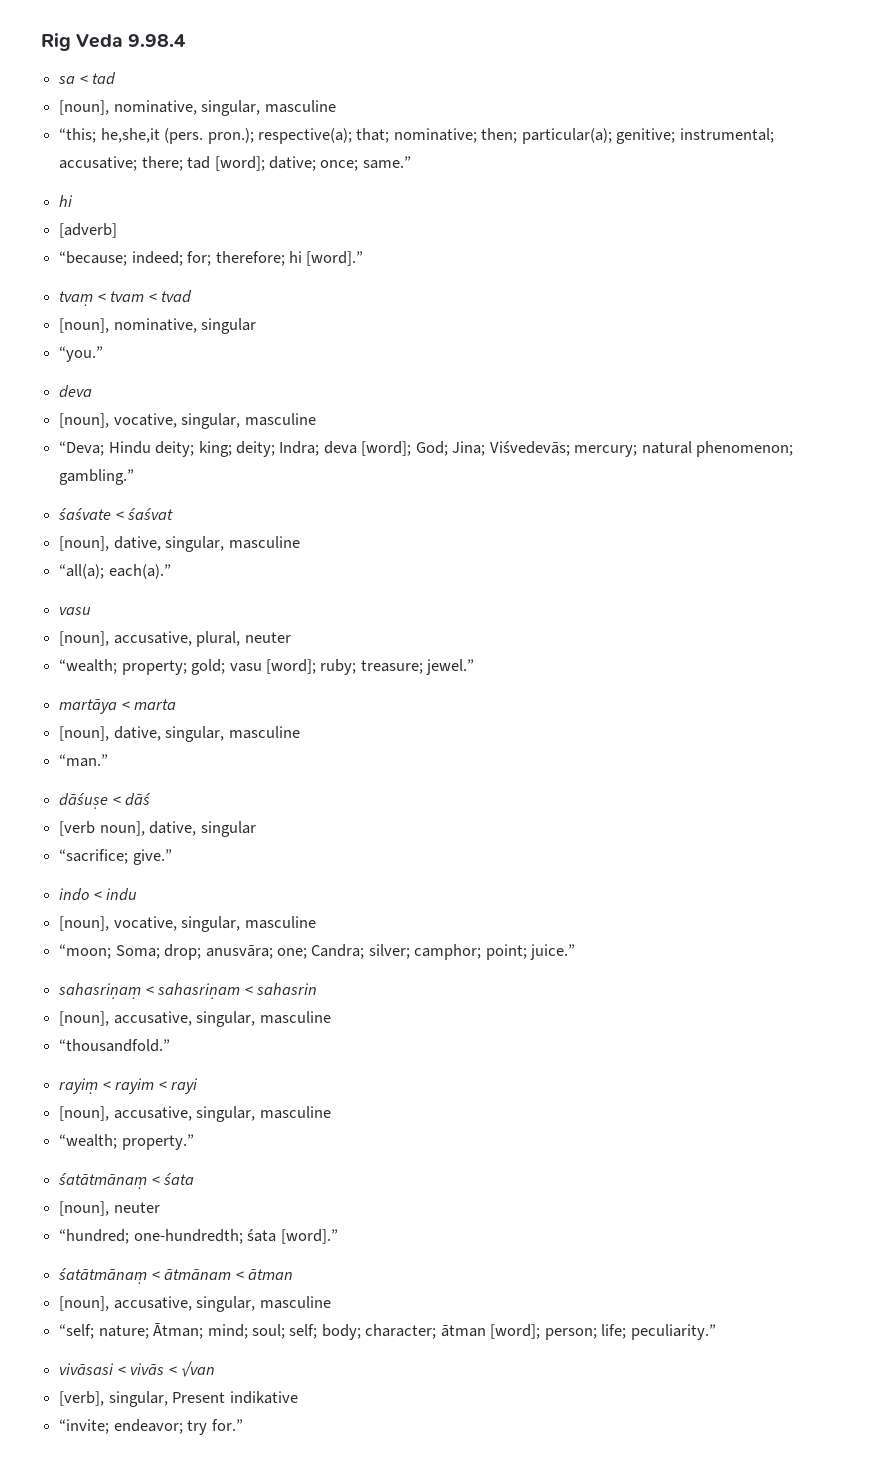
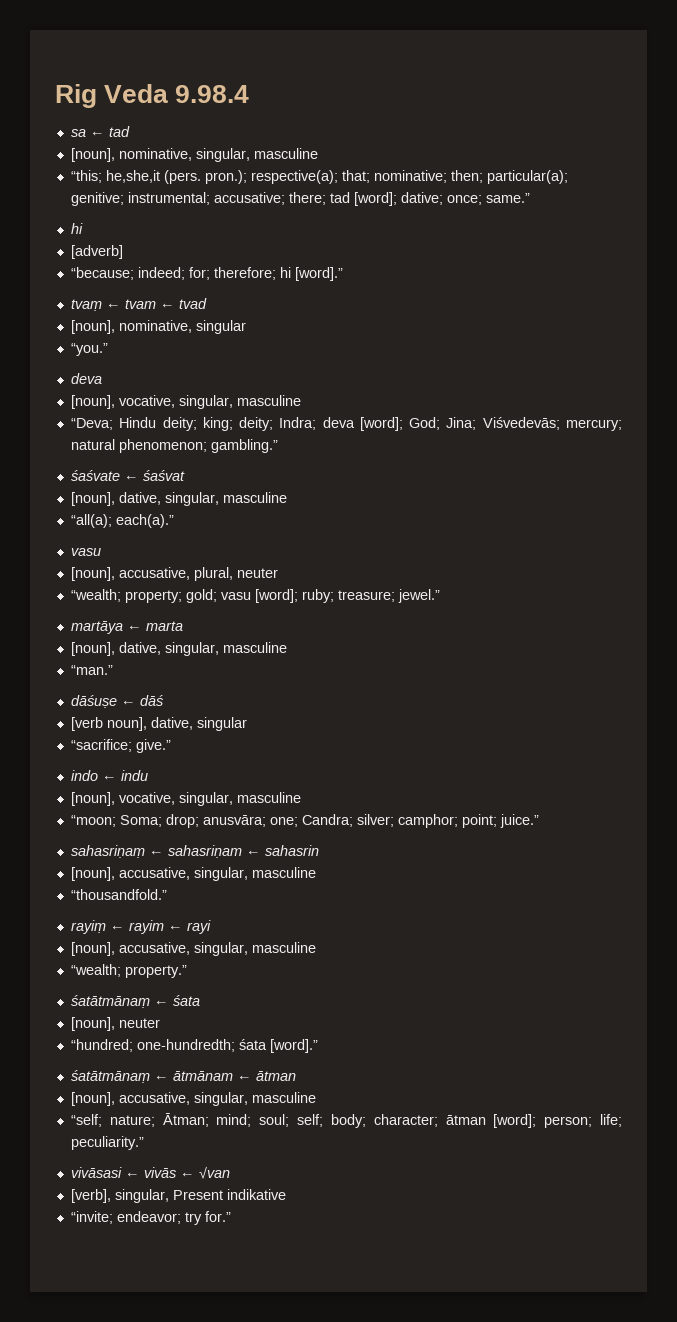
[79,75,88,84] < -> [89,131,105,137] ←
[97,291,157,302] < tvam < -> [105,299,175,309] ← tvam ←
[115,511,124,520] < -> [123,475,139,481] ←
[121,701,130,710] < -> [126,625,142,631] ←
[112,796,121,805] < -> [120,700,136,706] ←
[93,891,102,900] < -> [101,775,117,781] ←
[145,983,253,999] < sahasriṇam < -> [148,845,261,858] ← sahasriṇam ←
[102,1078,167,1094] < rayim < -> [109,920,183,934] ← rayim ←
[151,1176,160,1185] < -> [153,1000,169,1006] ←
[151,1269,244,1280] < ātmānam < -> [153,1071,252,1081] ← ātmānam ←
[117,1363,177,1375] < vivās < -> [124,1167,195,1178] ← vivās ←

